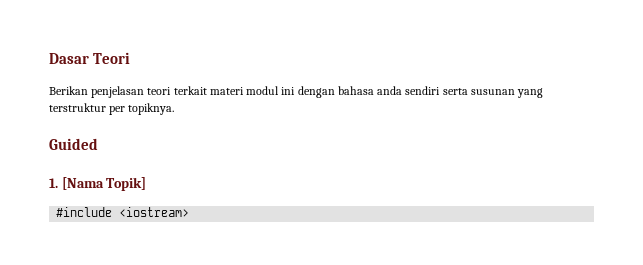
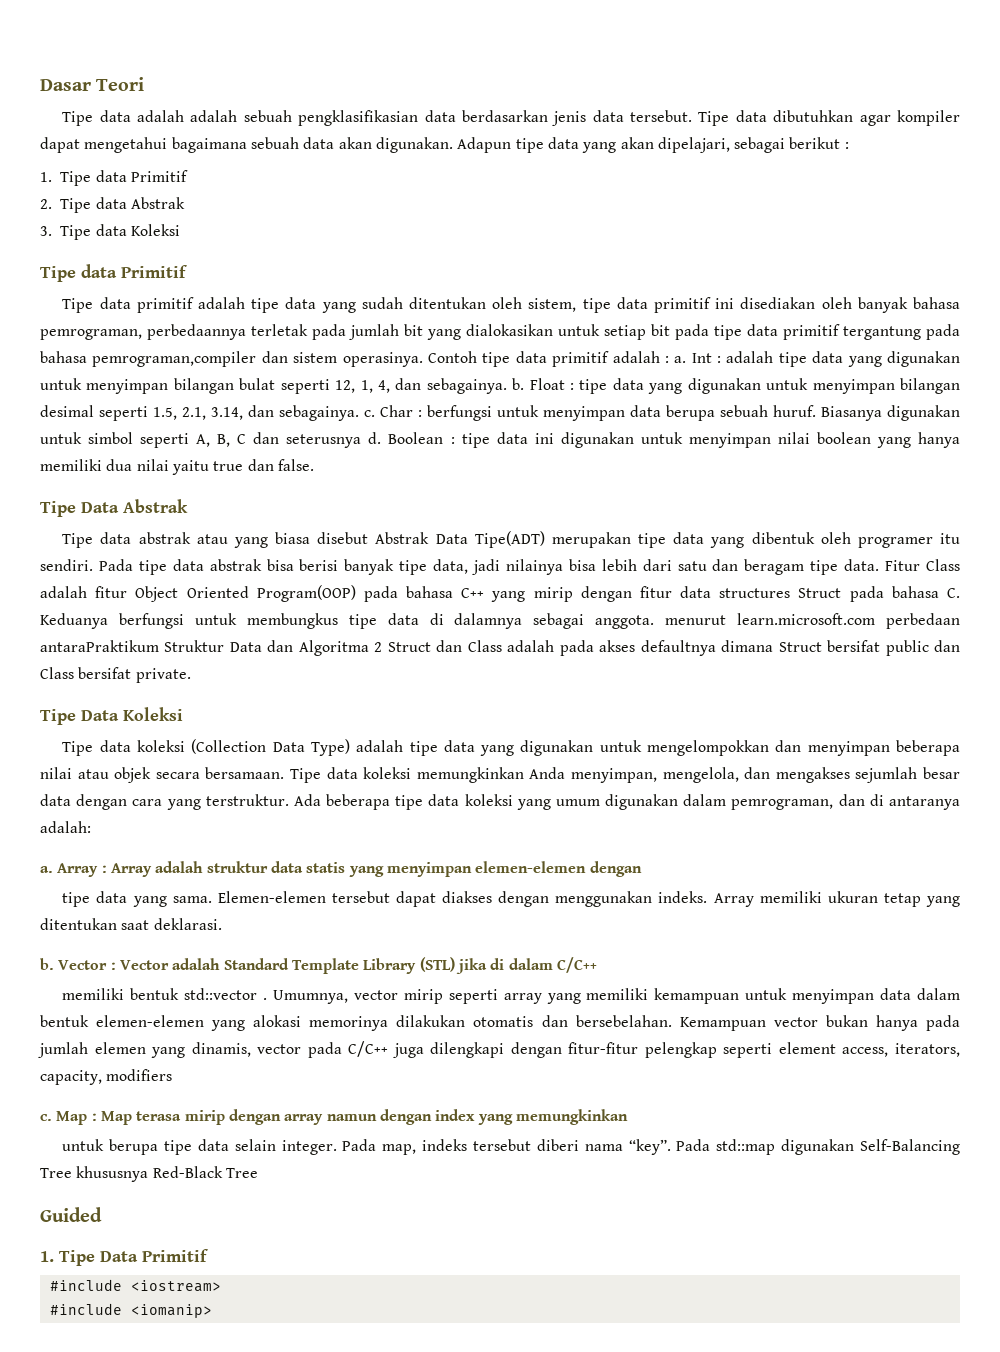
[49,86,544,98] [49,103,175,115] Berikan penjelasan teori terkait materi modul ini dengan bahasa anda sendiri serta susunan yang terstruktur per topiknya. -> [62,110,961,126] [40,137,849,153] [40,170,188,186] [40,197,185,213] [40,224,180,240] [40,264,188,282] [62,297,961,313] [40,324,960,340] [40,351,961,367] [40,378,961,394] [40,405,960,421] [40,432,960,448] [40,459,314,475] [40,499,188,517] [62,531,961,548] [40,559,961,575] [40,585,960,602] [40,613,960,629] [40,640,961,656] [40,667,191,683] [40,707,183,725] [62,739,960,756] [40,767,961,783] [40,794,960,810] [40,821,91,833] [40,861,642,877] [62,891,961,907] [40,918,222,930] [40,957,597,974] [62,988,960,1004] [40,1015,961,1031] [38,1041,960,1058] [40,1069,173,1085] [40,1109,628,1125] [62,1139,961,1155] [40,1166,258,1182] Tipe data adalah adalah sebuah pengklasifikasian data berdasarkan jenis data tersebut. Tipe data dibutuhkan agar kompiler dapat mengetahui bagaimana sebuah data akan digunakan. Adapun tipe data yang akan dipelajari, sebagai berikut : // 1. Tipe data Primitif // 2. Tipe data Abstrak // 3. Tipe data Koleksi // Tipe data Primitif // Tipe data primitif adalah tipe data yang sudah ditentukan oleh sistem, tipe data primitif ini disediakan oleh banyak bahasa pemrograman, perbedaannya terletak pada jumlah bit yang dialokasikan untuk setiap bit pada tipe data primitif tergantung pada bahasa pemrograman,compiler dan sistem operasinya. Contoh tipe data primitif adalah : a. Int : adalah tipe data yang digunakan untuk menyimpan bilangan bulat seperti 12, 1, 4, dan sebagainya. b. Float : tipe data yang digunakan untuk menyimpan bilangan desimal seperti 1.5, 2.1, 3.14, dan sebagainya. c. Char : berfungsi untuk menyimpan data berupa sebuah huruf. Biasanya digunakan untuk simbol seperti A, B, C dan seterusnya d. Boolean : tipe data ini digunakan untuk menyimpan nilai boolean yang hanya memiliki dua nilai yaitu true dan false. // Tipe Data Abstrak // Tipe data abstrak atau yang biasa disebut Abstrak Data Tipe(ADT) merupakan tipe data yang dibentuk oleh programer itu sendiri. Pada tipe data abstrak bisa berisi banyak tipe data, jadi nilainya bisa lebih dari satu dan beragam tipe data. Fitur Class adalah fitur Object Oriented Program(OOP) pada bahasa C++ yang mirip dengan fitur data structures Struct pada bahasa C. Keduanya berfungsi untuk membungkus tipe data di dalamnya sebagai anggota. menurut learn.microsoft.com perbedaan antaraPraktikum Struktur Data dan Algoritma 2 Struct dan Class adalah pada akses defaultnya dimana Struct bersifat public dan Class bersifat private. // Tipe Data Koleksi // Tipe data koleksi (Collection Data Type) adalah tipe data yang digunakan untuk mengelompokkan dan menyimpan beberapa nilai atau objek secara bersamaan. Tipe data koleksi memungkinkan Anda menyimpan, mengelola, dan mengakses sejumlah besar data dengan cara yang terstruktur. Ada beberapa tipe data koleksi yang umum digunakan dalam pemrograman, dan di antaranya adalah: // a. Array : Array adalah struktur data statis yang menyimpan elemen-elemen dengan // tipe data yang sama. Elemen-elemen tersebut dapat diakses dengan menggunakan indeks. Array memiliki ukuran tetap yang ditentukan saat deklarasi. // b. Vector : Vector adalah Standard Template Library (STL) jika di dalam C/C++ // memiliki bentuk std::vector . Umumnya, vector mirip seperti array yang memiliki kemampuan untuk menyimpan data dalam bentuk elemen-elemen yang alokasi memorinya dilakukan otomatis dan bersebelahan. Kemampuan vector bukan hanya pada jumlah elemen yang dinamis, vector pada C/C++ juga dilengkapi dengan fitur-fitur pelengkap seperti element access, iterators, capacity, modifiers // c. Map : Map terasa mirip dengan array namun dengan index yang memungkinkan // untuk berupa tipe data selain integer. Pada map, indeks tersebut diberi nama “key”. Pada std::map digunakan Self-Balancing Tree khususnya Red-Black Tree
[61,177,147,191] [Nama Topik] -> [59,1249,209,1266] Tipe Data Primitif
(190, 212) none -> [49,1303,212,1318] // #include <iomanip>

